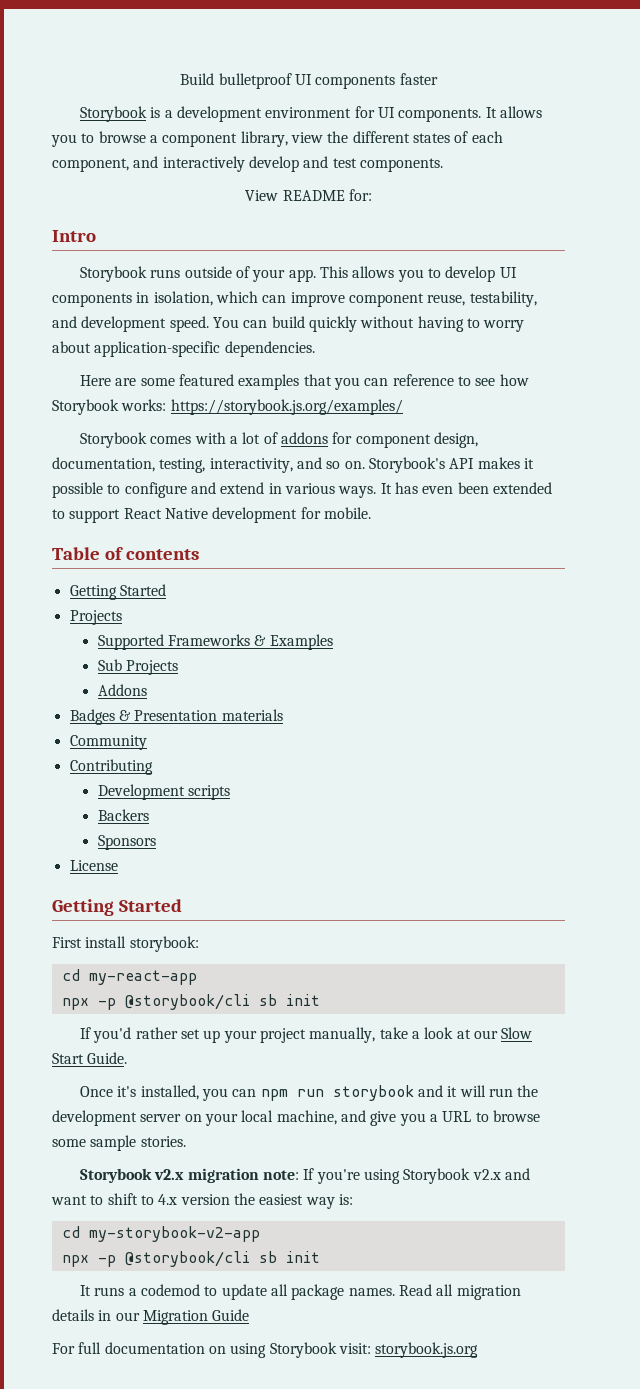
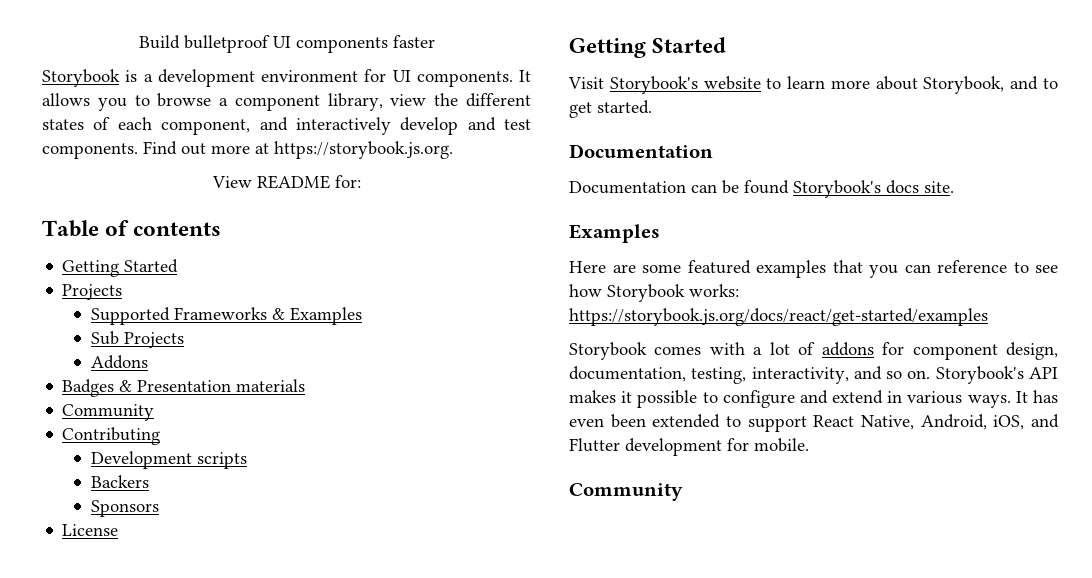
[245,189,372,201] [52,230,96,242] [80,266,517,282] [52,291,537,307] [52,316,525,332] [52,341,315,357] [80,374,529,390] [52,399,403,415] [80,432,478,448] [52,457,534,473] [52,482,552,498] [52,507,371,523] // View README for: // Intro // Storybook runs outside of your app. This allows you to develop UI components in isolation, which can improve component reuse, testability, and development speed. You can build quickly without having to worry about application-specific dependencies. // Here are some featured examples that you can reference to see how Storybook works: https://storybook.js.org/examples/ // Storybook comes with a lot of addons for component design, documentation, testing, interactivity, and so on. Storybook's API makes it possible to configure and extend in various ways. It has even been extended to support React Native development for mobile. -> [143,141,453,159] [211,175,361,189] Find out more at https://storybook.js.org. // View README for:
[52,936,199,952] [61,969,197,985] [61,994,320,1010] [80,1027,533,1043] [52,1052,128,1064] [80,1085,539,1101] [52,1110,540,1126] [52,1135,186,1151] [80,1168,530,1184] [51,1193,353,1209] [61,1226,260,1242] [61,1251,320,1267] [80,1284,521,1300] [52,1309,250,1325] [52,1342,479,1358] First install storybook: // cd my-react-app // npx -p @storybook/cli sb init // If you'd rather set up your project manually, take a look at our Slow Start Guide. // Once it's installed, you can npm run storybook and it will run the development server on your local machine, and give you a URL to browse some sample stories. // Storybook v2.x migration note: If you're using Storybook v2.x and want to shift to 4.x version the easiest way is: // cd my-storybook-v2-app // npx -p @storybook/cli sb init // It runs a codemod to update all package names. Read all migration details in our Migration Guide // For full documentation on using Storybook visit: storybook.js.org -> [568,76,1058,94] [569,100,652,118] [569,144,713,158] [569,180,954,198] [569,224,660,243] [569,260,1058,278] [569,284,739,302] [569,308,988,326] [569,342,1058,360] [569,366,1058,384] [569,390,1058,408] [569,414,1059,432] [569,438,809,456] [569,483,683,501] Visit Storybook's website to learn more about Storybook, and to get started. // Documentation // Documentation can be found Storybook's docs site. // Examples // Here are some featured examples that you can reference to see how Storybook works: https://storybook.js.org/docs/react/get-started/examples // Storybook comes with a lot of addons for component design, documentation, testing, interactivity, and so on. Storybook's API makes it possible to configure and extend in various ways. It has even been extended to support React Native, Android, iOS, and Flutter development for mobile. // Community

